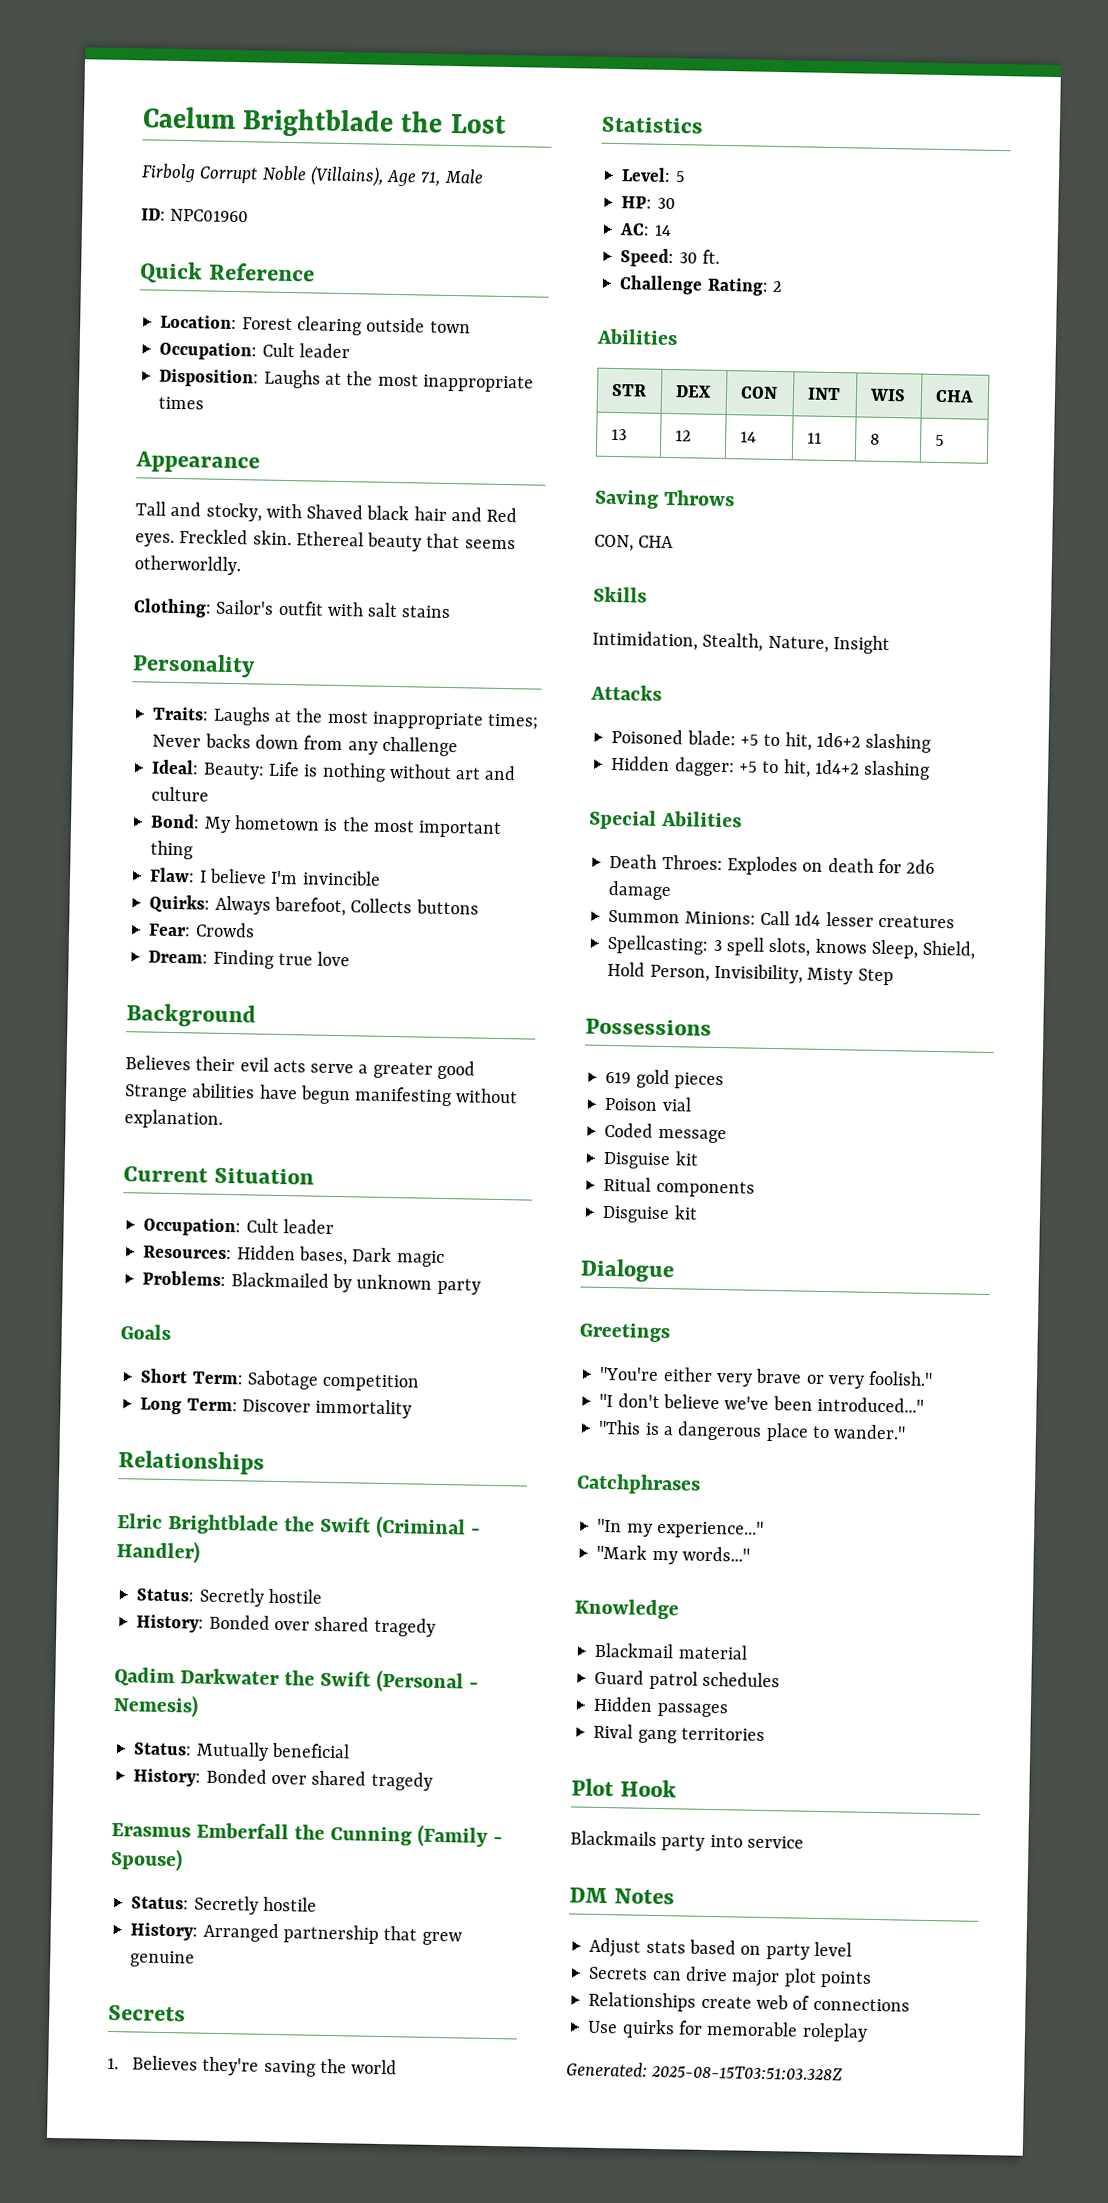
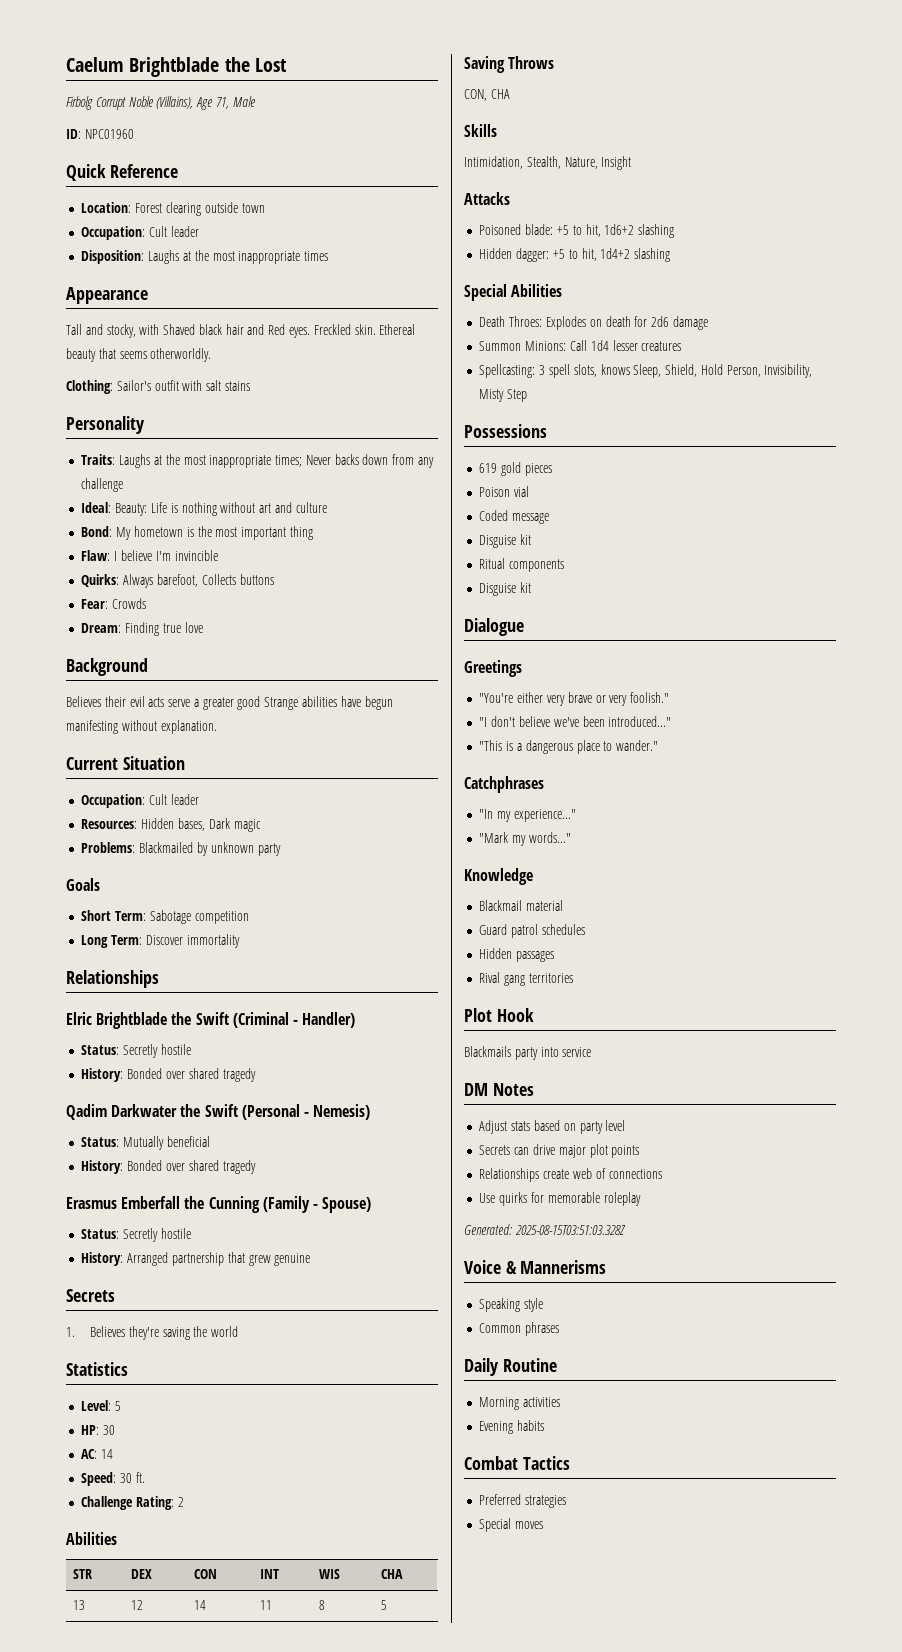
(844, 2072) none -> [464,1260,607,1274] [479,1298,544,1312] [479,1322,560,1336] [464,1358,557,1376] [479,1397,561,1410] [479,1420,545,1434] [464,1456,570,1470] [479,1494,567,1508] [479,1518,544,1532] // Voice & Mannerisms // Speaking style // Common phrases // Daily Routine // Morning activities // Evening habits // Combat Tactics // Preferred strategies // Special moves

